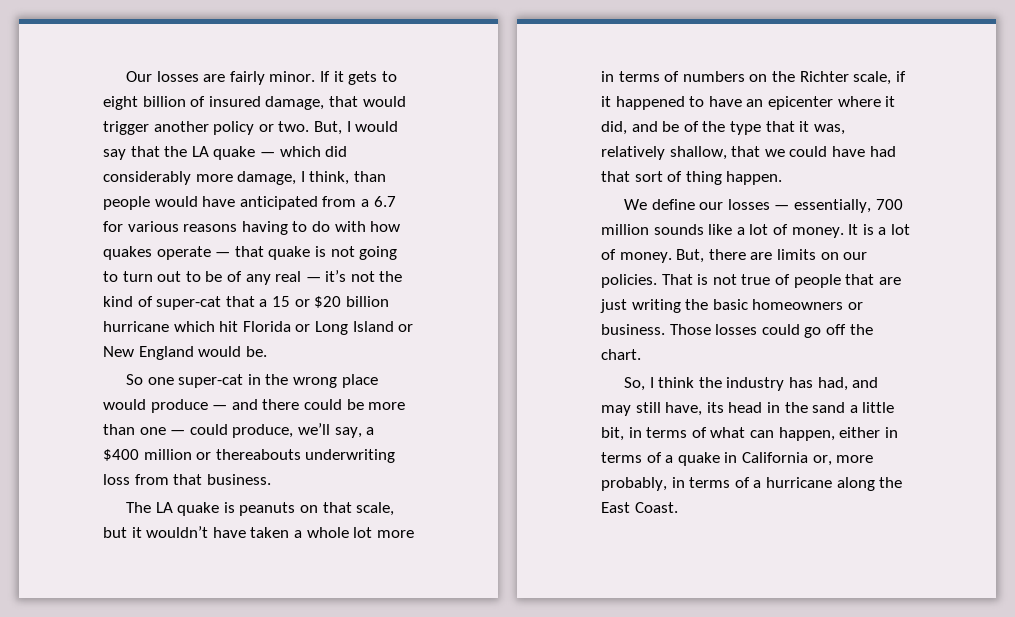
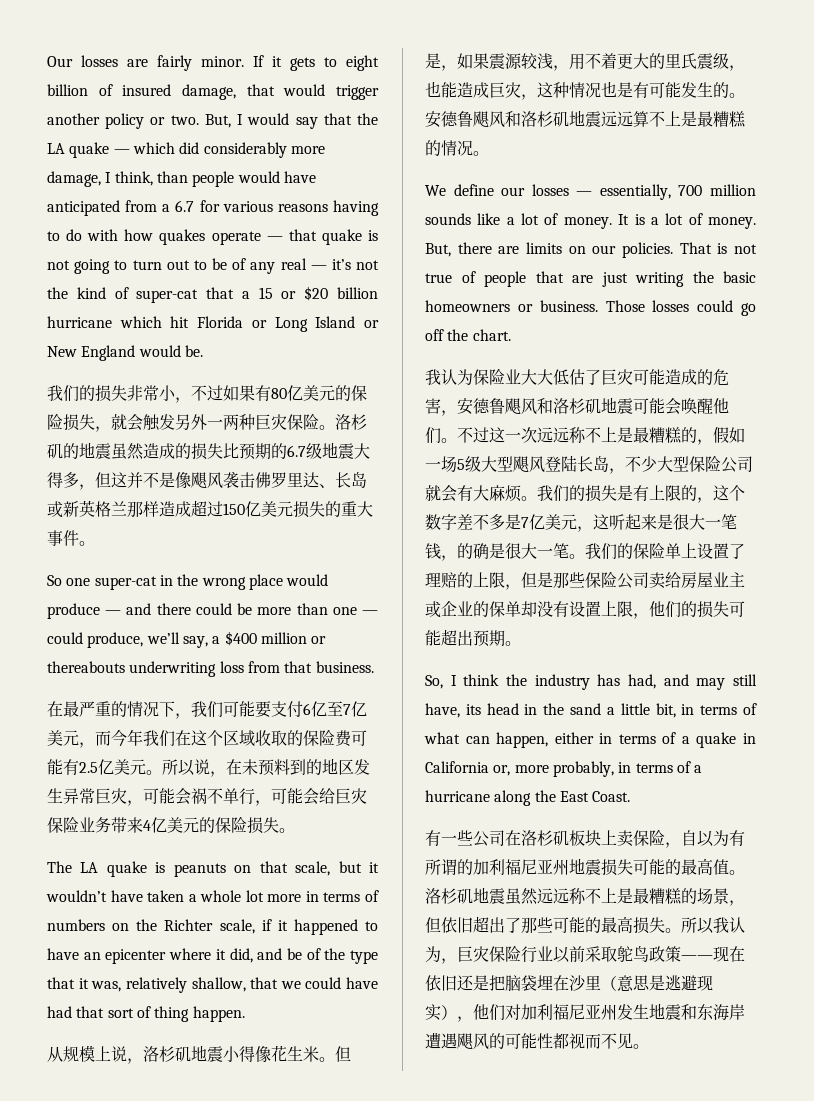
(267, 351) none -> [47,385,367,403] [47,414,367,432] [47,442,370,460] [47,472,367,490] [47,500,373,518] [47,530,95,546] // 我们的损失非常小，不过如果有80亿美元的保险损失，就会触发另外一两种巨灾保险。洛杉矶的地震虽然造成的损失比预期的6.7级地震大得多，但这并不是像飓风袭击佛罗里达、长岛或新英格兰那样造成超过150亿美元损失的重大事件。
(271, 479) none -> [47,701,367,719] [47,729,367,748] [47,758,370,777] [47,788,367,806] [47,817,295,834] // 在最严重的情况下，我们可能要支付6亿至7亿美元，而今年我们在这个区域收取的保险费可能有2.5亿美元。所以说，在未预料到的地区发生异常巨灾，可能会祸不单行，可能会给巨灾保险业务带来4亿美元的保险损失。
(783, 178) none -> [47,1045,351,1064] [425,53,745,71] [425,81,745,100] [425,110,746,128] [425,140,489,156] // 从规模上说，洛杉矶地震小得像花生米。但是，如果震源较浅，用不着更大的里氏震级，也能造成巨灾，这种情况也是有可能发生的。安德鲁飓风和洛杉矶地震远远算不上是最糟糕的情况。
(641, 354) none -> [425,369,729,386] [425,397,729,416] [425,427,745,445] [425,455,753,474] [425,485,745,503] [425,514,737,532] [425,543,745,561] [425,572,745,590] [425,601,745,619] [425,629,521,647] // 我认为保险业大大低估了巨灾可能造成的危害，安德鲁飓风和洛杉矶地震可能会唤醒他们。不过这一次远远称不上是最糟糕的，假如一场5级大型飓风登陆长岛，不少大型保险公司就会有大麻烦。我们的损失是有上限的，这个数字差不多是7亿美元，这听起来是很大一笔钱，的确是很大一笔。我们的保险单上设置了理赔的上限，但是那些保险公司卖给房屋业主或企业的保单却没有设置上限，他们的损失可能超出预期。
(678, 507) none -> [425,830,745,848] [425,858,745,876] [425,887,745,906] [425,916,745,934] [425,946,745,964] [425,975,713,992] [425,1003,745,1022] [425,1032,649,1050] // 有一些公司在洛杉矶板块上卖保险，自以为有所谓的加利福尼亚州地震损失可能的最高值。洛杉矶地震虽然远远称不上是最糟糕的场景，但依旧超出了那些可能的最高损失。所以我认为，巨灾保险行业以前采取鸵鸟政策——现在依旧还是把脑袋埋在沙里（意思是逃避现实），他们对加利福尼亚州发生地震和东海岸遭遇飓风的可能性都视而不见。

